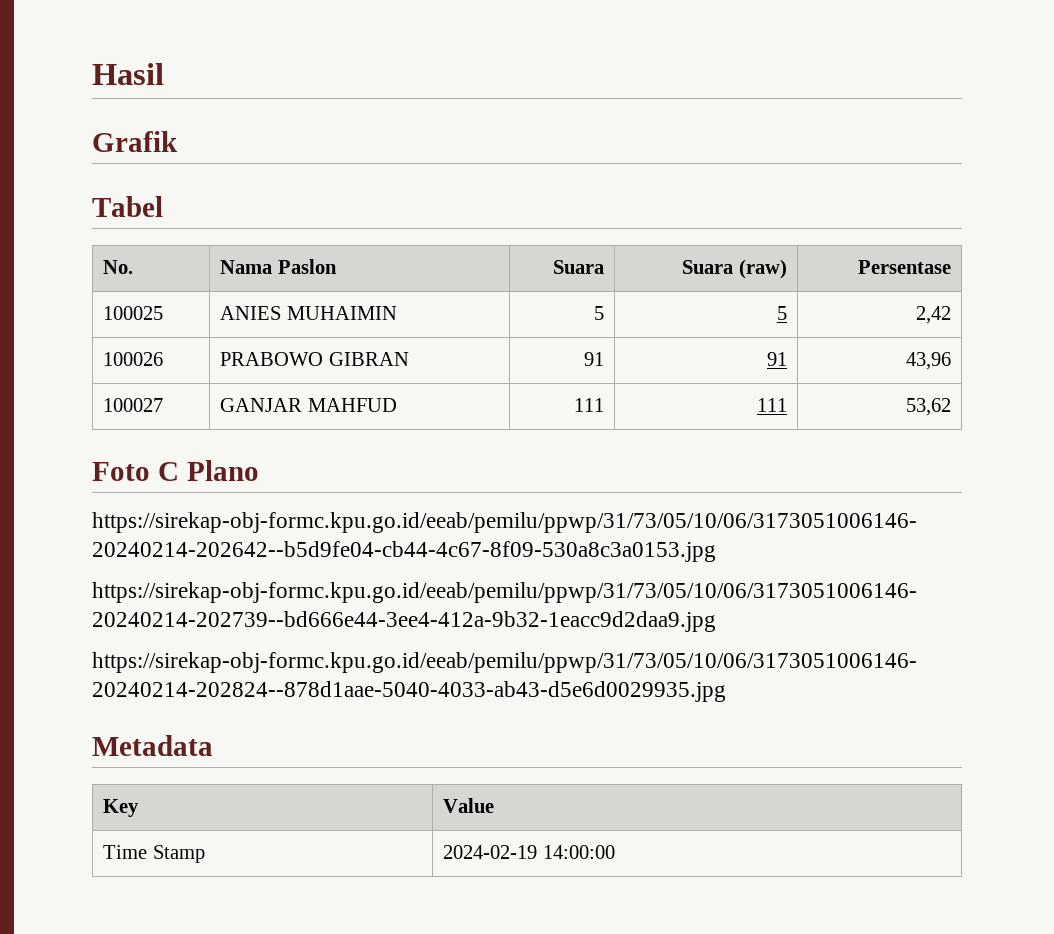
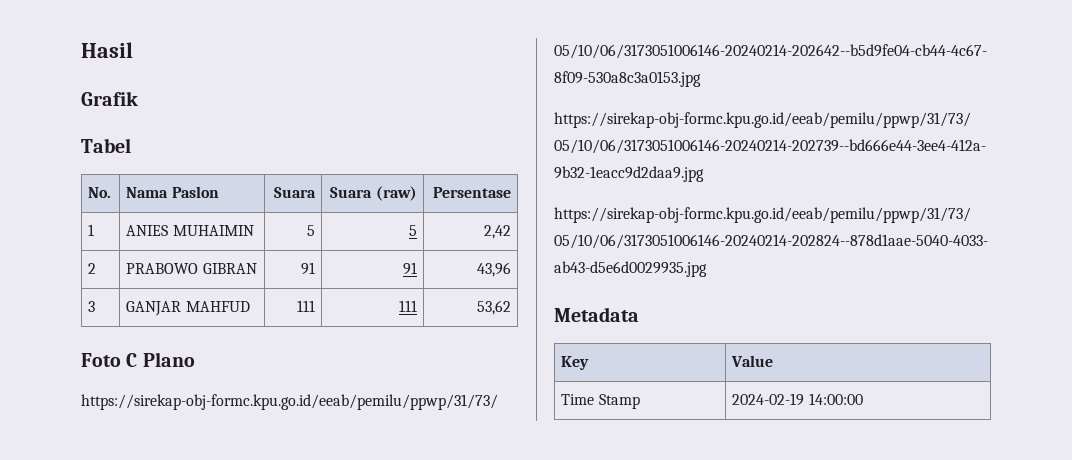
[103,306,164,320] 100025 -> [88,224,95,236] 1
[103,352,164,366] 100026 -> [88,263,97,274] 2
[103,398,164,412] 100027 -> [88,301,96,312] 3

